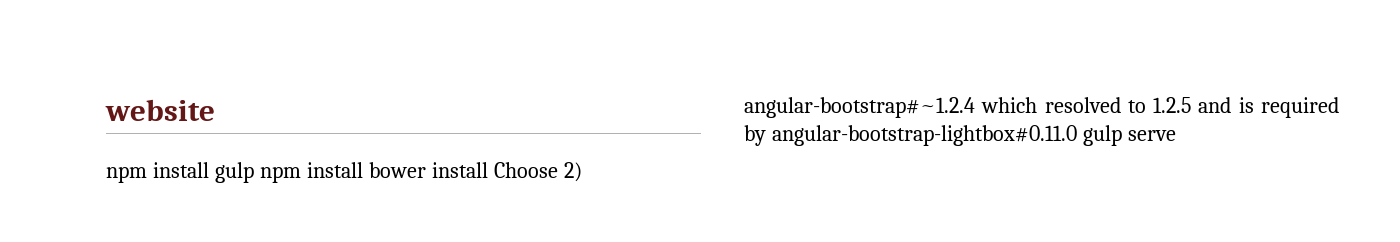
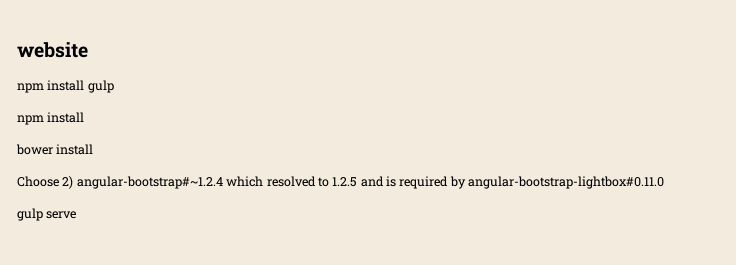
[259,162,363,183] npm install -> [17,112,85,125] // npm install //
(488, 170) none -> (94, 149) //
(1077, 135) none -> (665, 182) //

